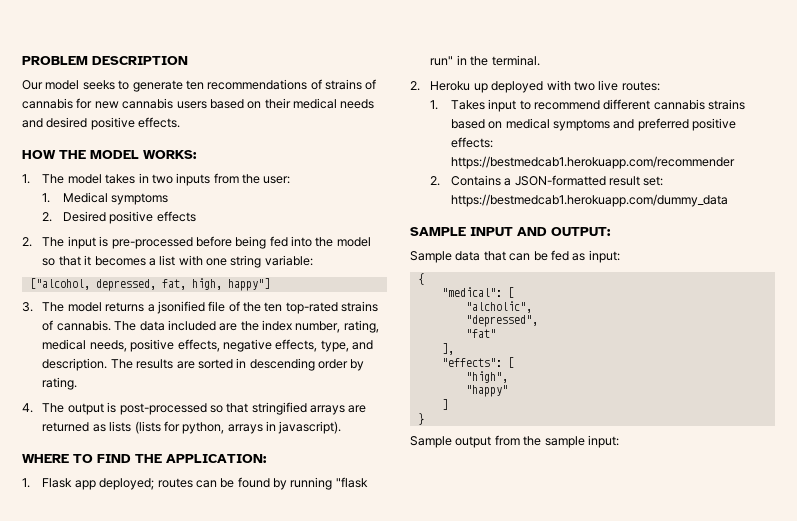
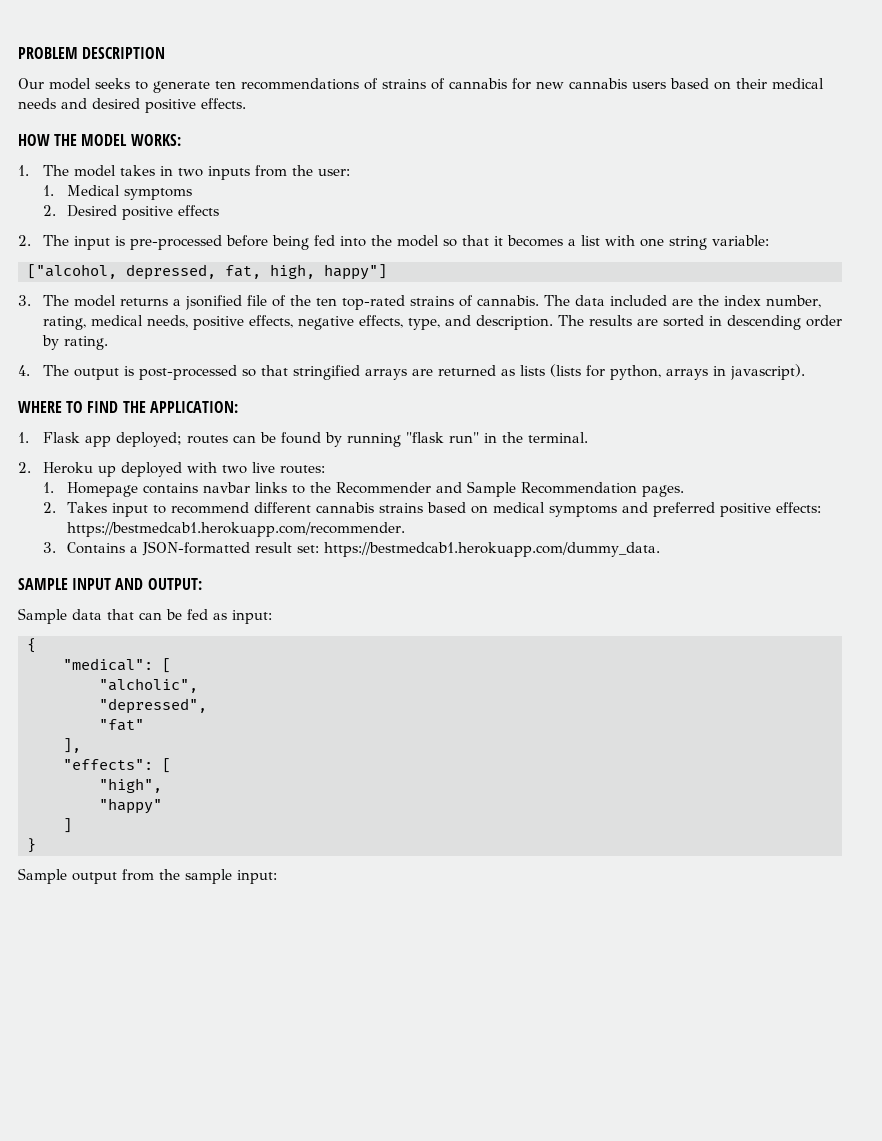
(439, 105) none -> [67,481,685,497] [42,502,56,513] Homepage contains navbar links to the Recommender and Sample Recommendation pages. // 2.
[450,156,735,169] [430,176,441,186] https://bestmedcab1.herokuapp.com/recommender // 2. -> [67,522,406,537] [42,542,56,553] https://bestmedcab1.herokuapp.com/recommender. // 3.
[450,194,728,207] https://bestmedcab1.herokuapp.com/dummy_data -> [324,542,661,557] https://bestmedcab1.herokuapp.com/dummy_data.

